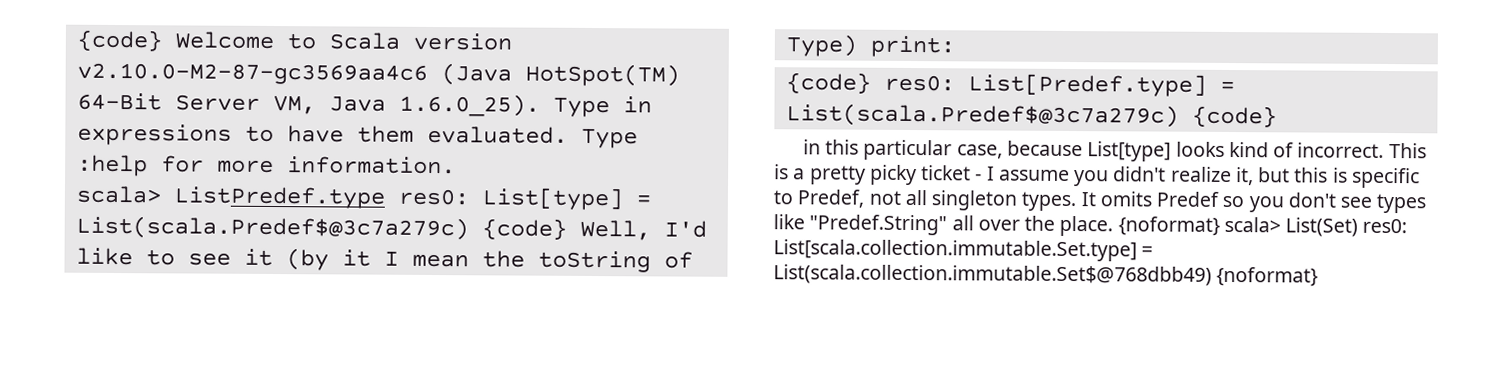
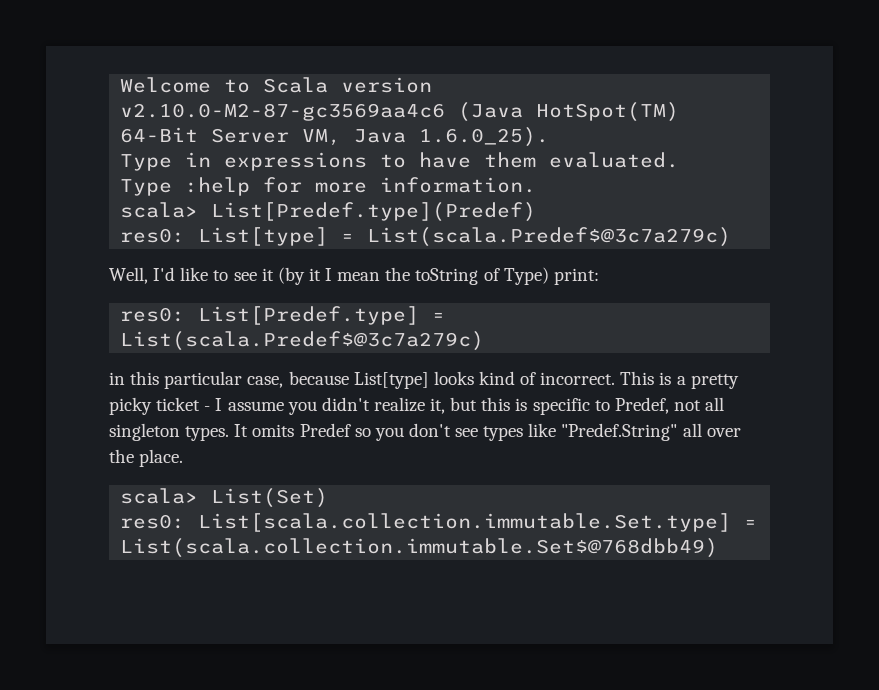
[76,29,162,52] {code} -> (120, 85) none
(540, 105) none -> (550, 137) //
(568, 134) none -> (680, 160) //
[173,186,385,209] ListPredef.type -> [211,202,537,222] List[Predef.type](Predef) //
[481,218,567,240] {code} -> (732, 237) //
[785,72,871,94] {code} -> (599, 276) none
[1191,105,1277,128] {code} -> (485, 341) none
[1117,216,1220,236] {noformat} -> (184, 458) //
(1359, 227) none -> (329, 498) //
[1216,266,1319,287] {noformat} -> (719, 548) none

